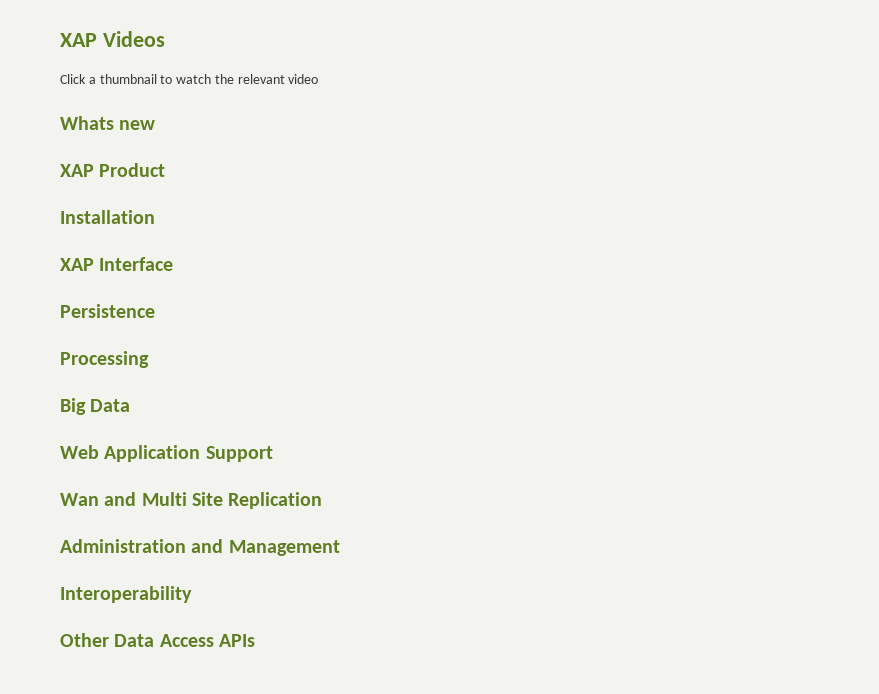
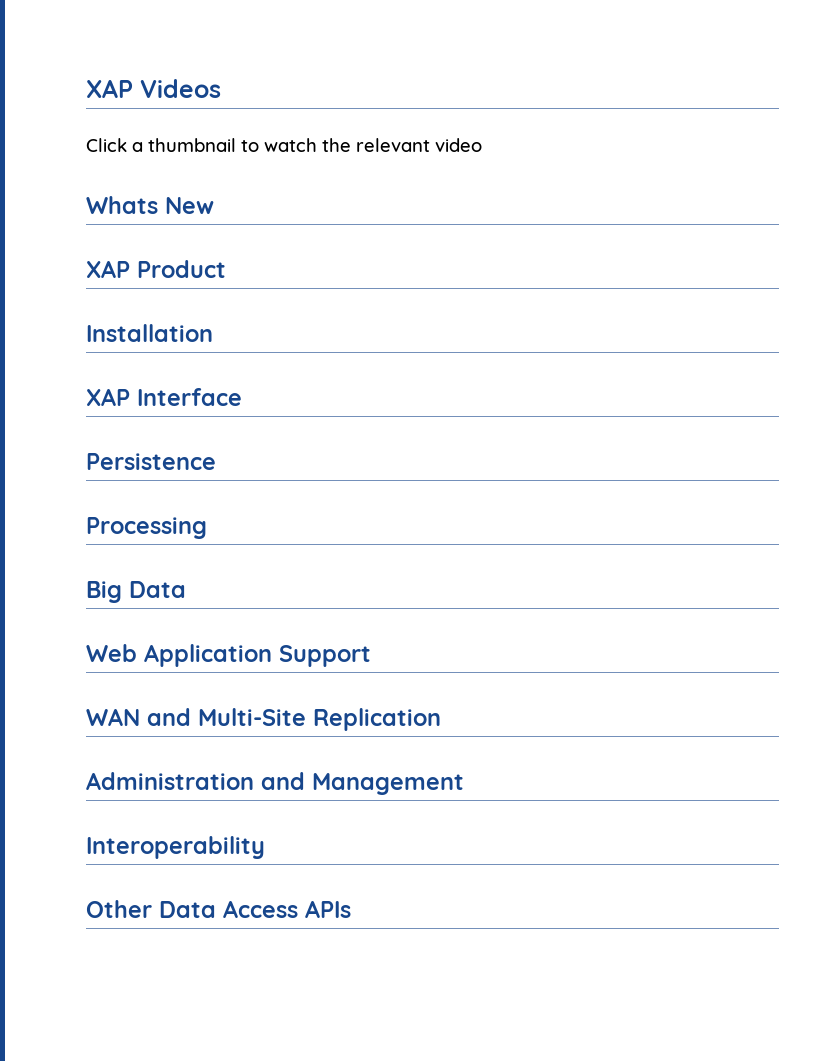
[119,120,156,130] new -> [165,197,214,214] New
[60,492,223,506] Wan and Multi Site -> [86,708,306,726] WAN and Multi-Site

